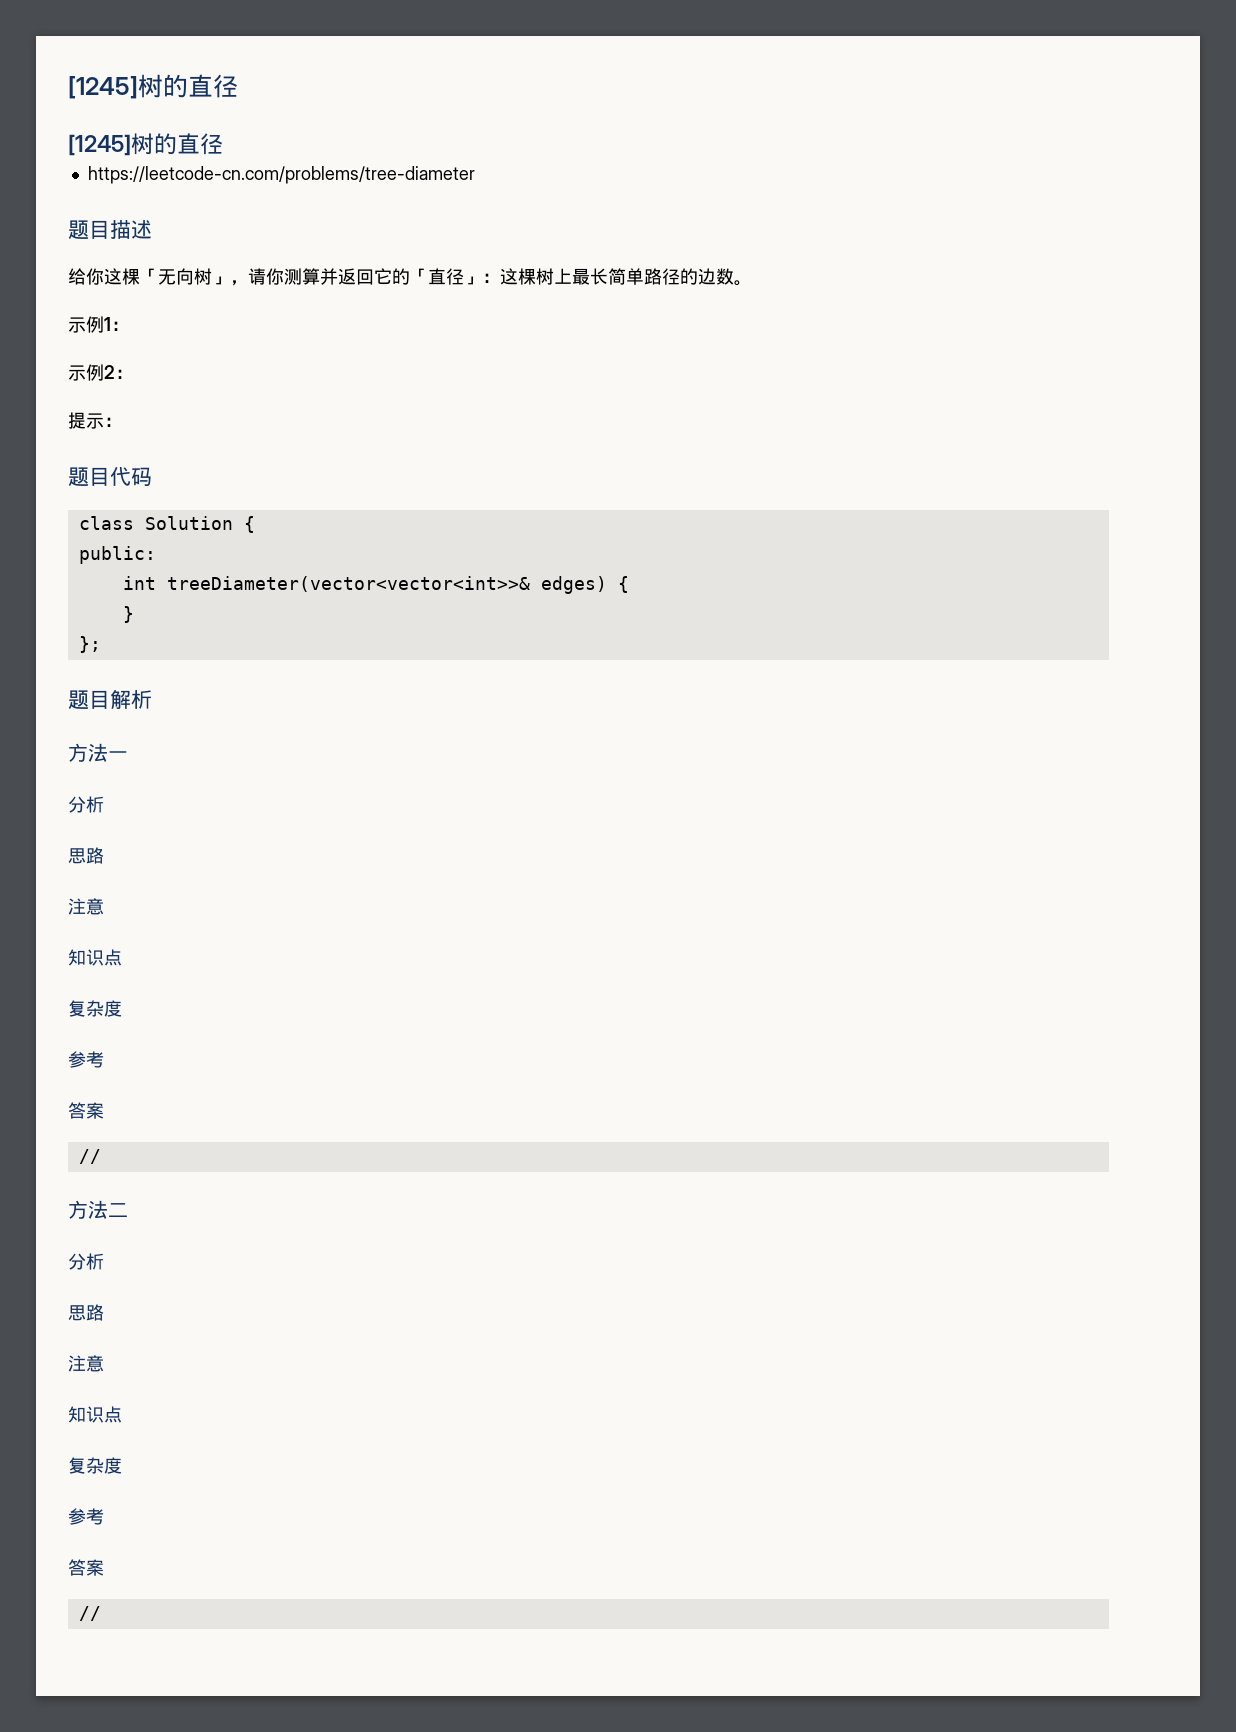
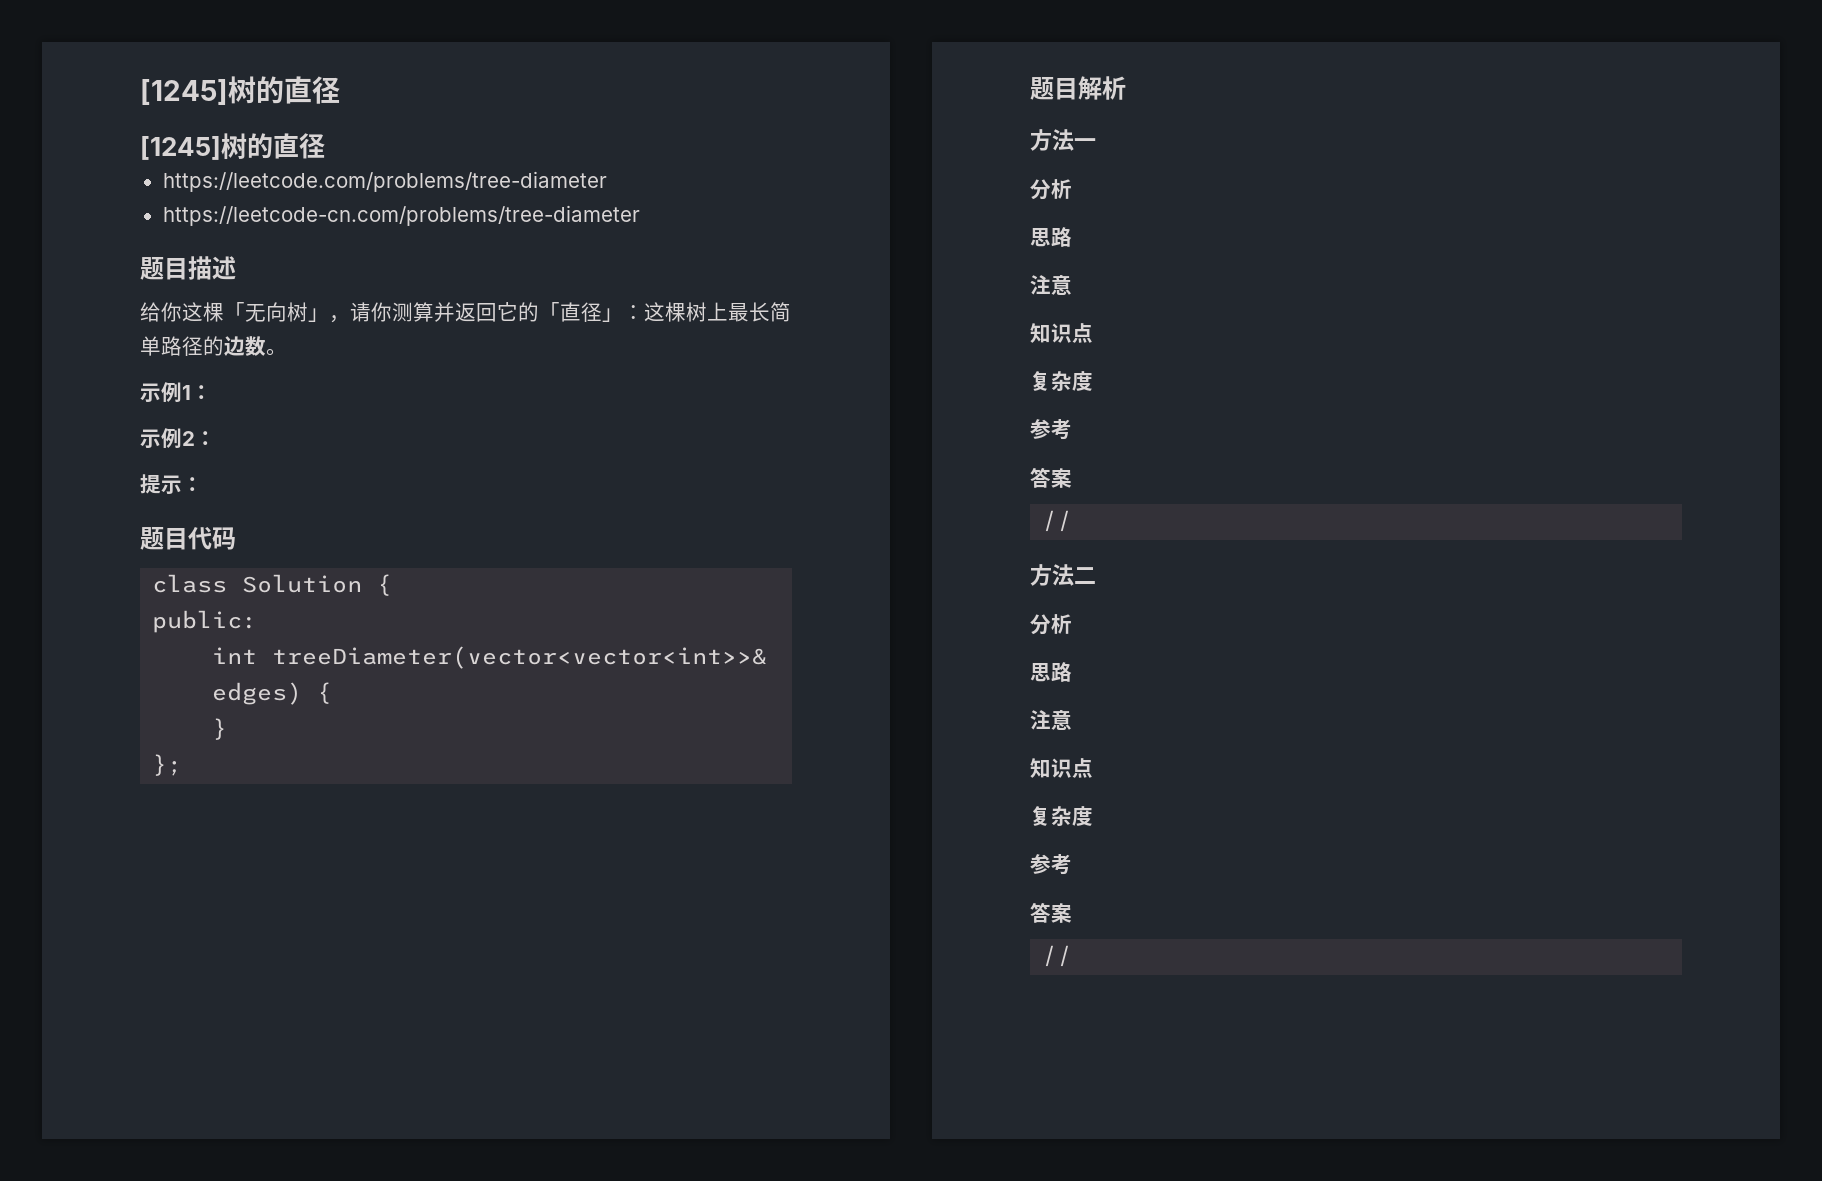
(223, 144) none -> [162,171,607,192] // https://leetcode.com/problems/tree-diameter

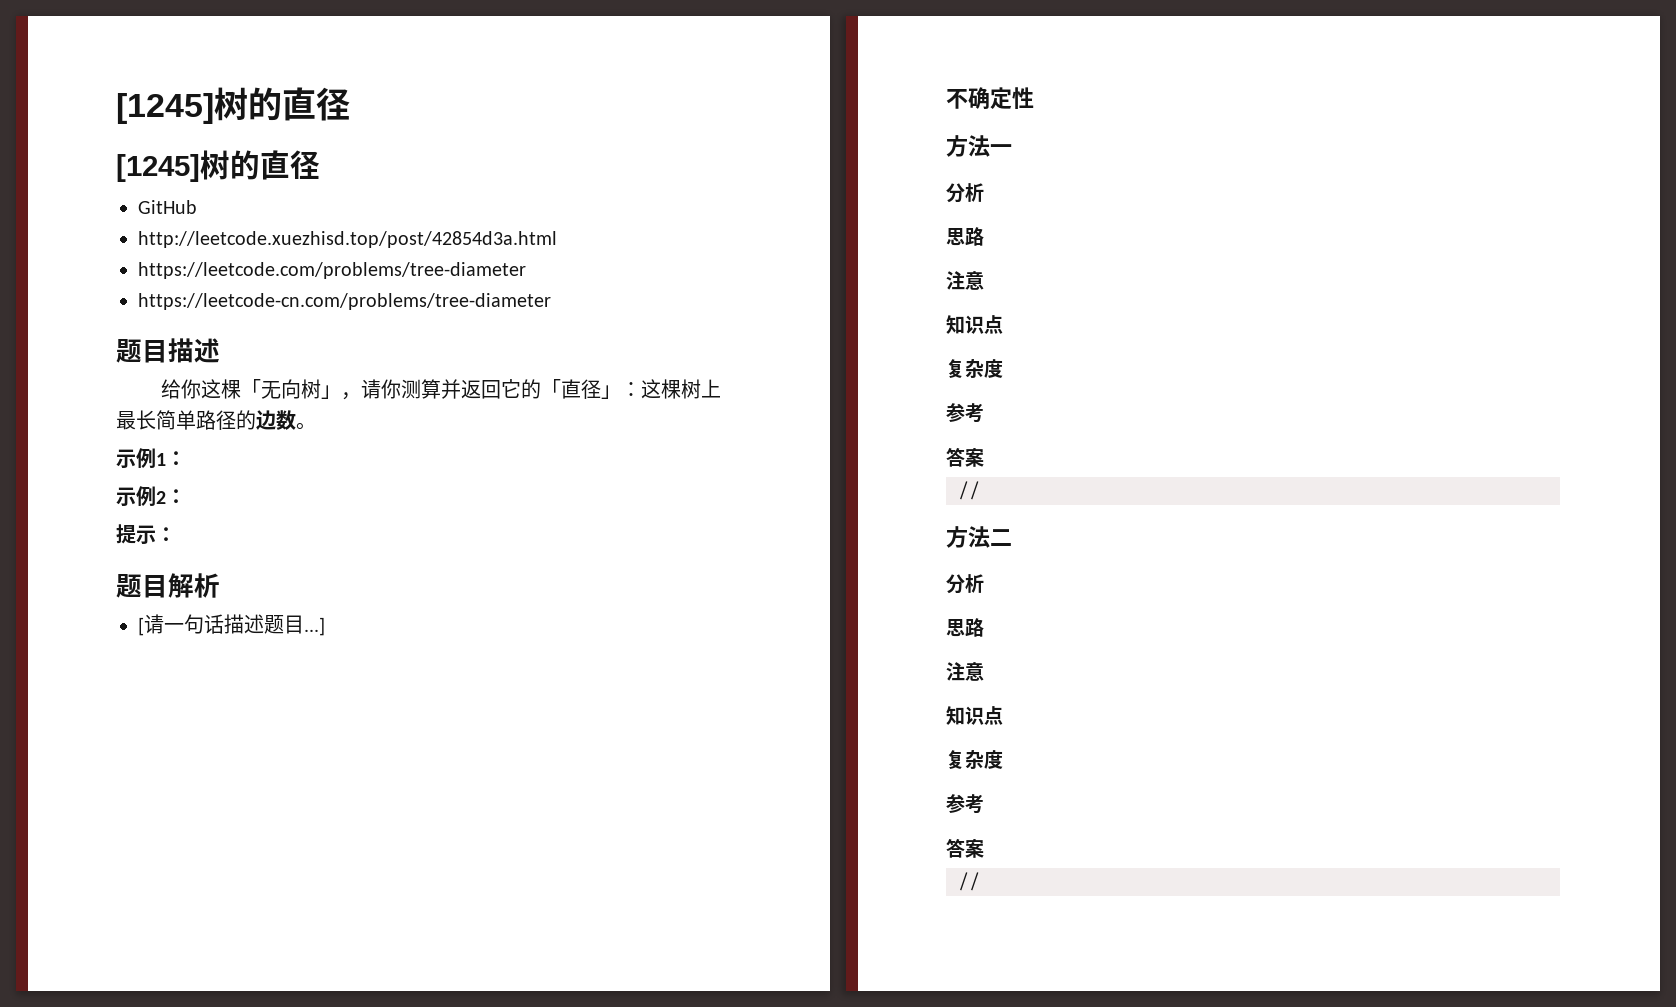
(325, 146) none -> [138,200,197,214] [138,231,557,248] // GitHub // http://leetcode.xuezhisd.top/post/42854d3a.html
[188,527,236,550] [152,574,393,596] [152,610,258,633] [212,646,768,669] [212,682,333,705] [212,718,228,740] [152,754,183,776] [1030,76,1126,100] 代码 // class Solution { // public: // int treeDiameter(vector<vector<int>>& edges) { // } // }; // 题目解析 -> [168,573,220,598] [138,614,325,636] [946,87,1034,109] 解析 // [请一句话描述题目...] // 不确定性

